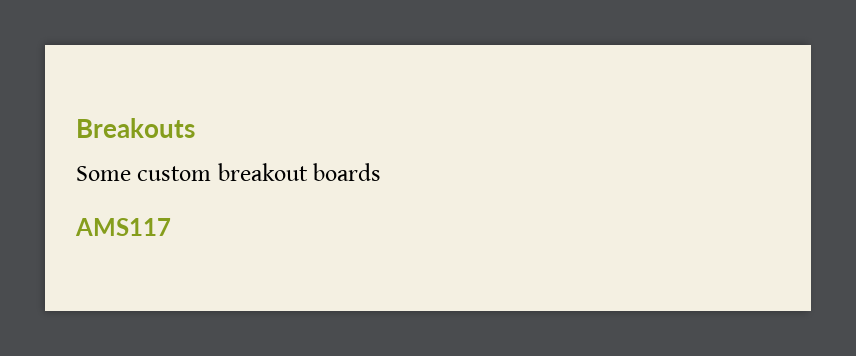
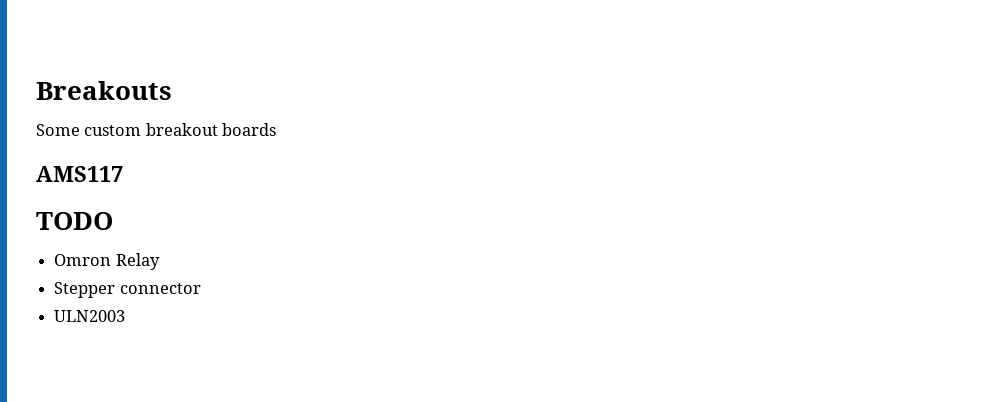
(171, 227) none -> [36,212,113,230] [54,253,160,270] [54,282,201,298] [54,310,126,322] // TODO // Omron Relay // Stepper connector // ULN2003

